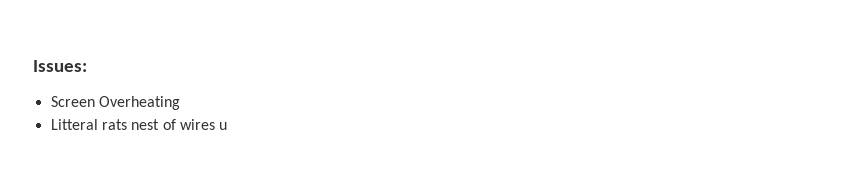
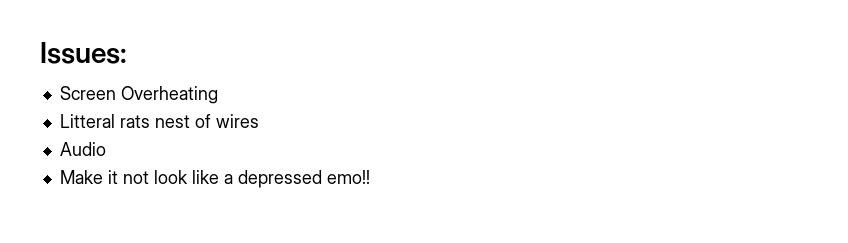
[219,122,228,130] u -> [59,142,106,156] [59,170,370,188] // Audio // Make it not look like a depressed emo!!

